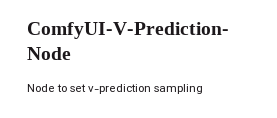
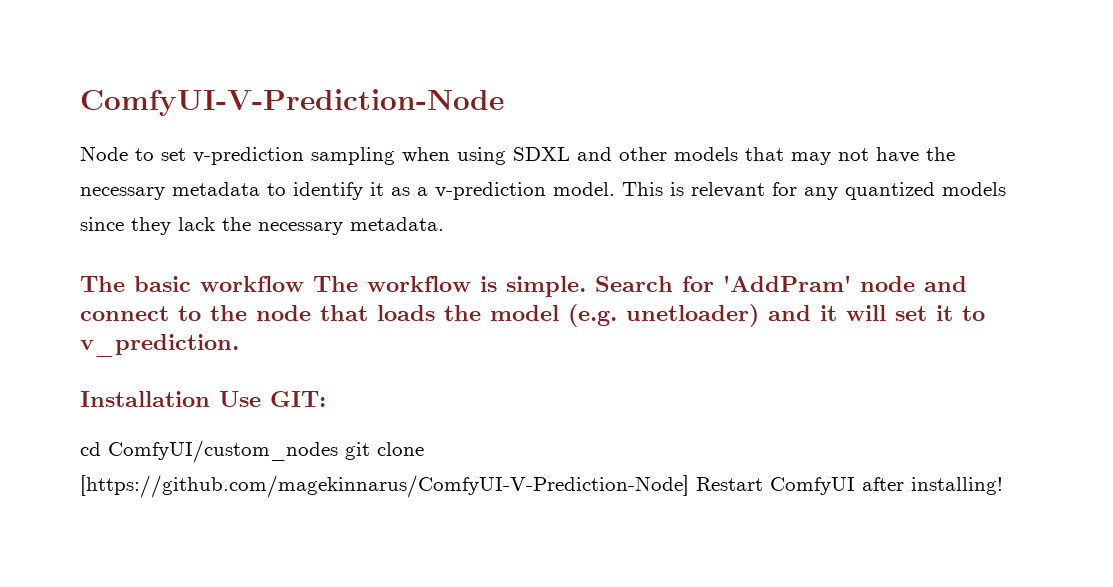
(204, 89) none -> [402,147,955,165] [80,182,1006,200] [80,217,444,235] [80,275,967,297] [80,304,985,327] [80,334,239,357] [80,391,326,407] [80,440,424,463] [80,475,1003,498] when using SDXL and other models that may not have the necessary metadata to identify it as a v-prediction model. This is relevant for any quantized models since they lack the necessary metadata. // The basic workflow The workflow is simple. Search for 'AddPram' node and connect to the node that loads the model (e.g. unetloader) and it will set it to v_prediction. // Installation Use GIT: // cd ComfyUI/custom_nodes git clone [https://github.com/magekinnarus/ComfyUI-V-Prediction-Node] Restart ComfyUI after installing!

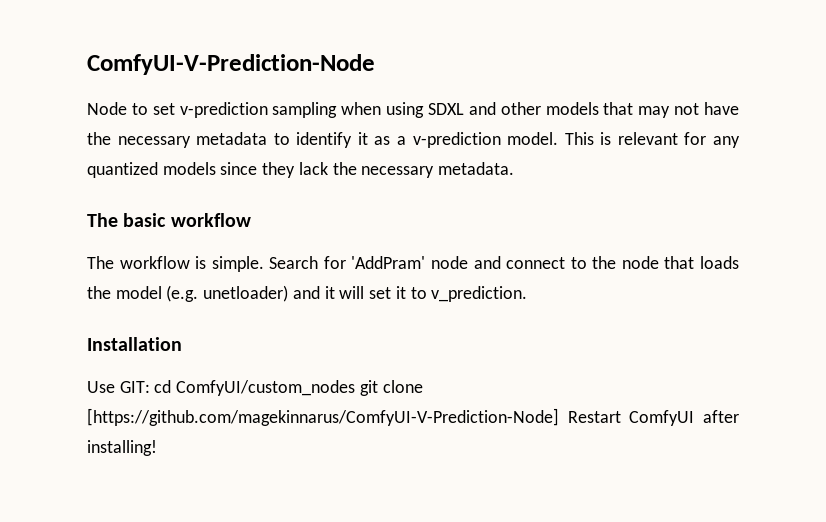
(304, 284) none -> (251, 220) //
(210, 399) none -> (182, 344) //
(326, 399) // -> (150, 387) none

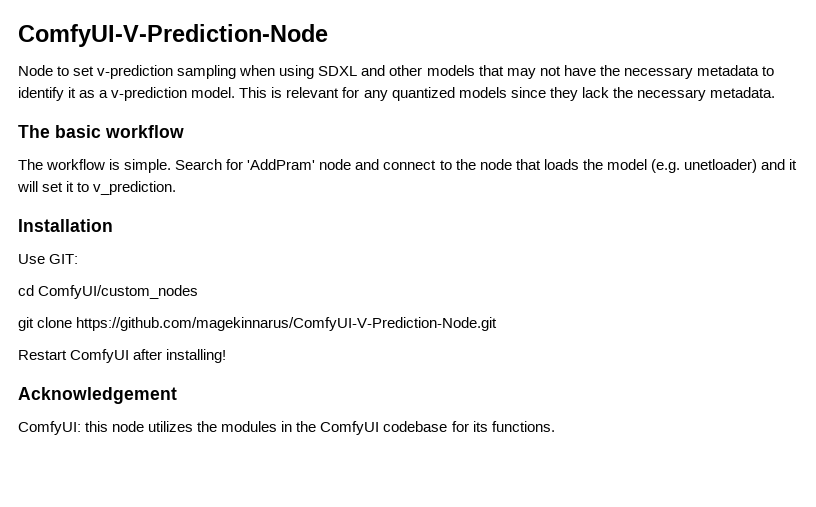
(150, 387) none -> (79, 259) //
(356, 388) none -> (199, 292) //
[87,408,559,426] [https://github.com/magekinnarus/ComfyUI-V-Prediction-Node] -> [76,317,498,331] https://github.com/magekinnarus/ComfyUI-V-Prediction-Node.git //
(157, 448) none -> [18,387,177,404] [18,421,555,435] // Acknowledgement // ComfyUI: this node utilizes the modules in the ComfyUI codebase for its functions.

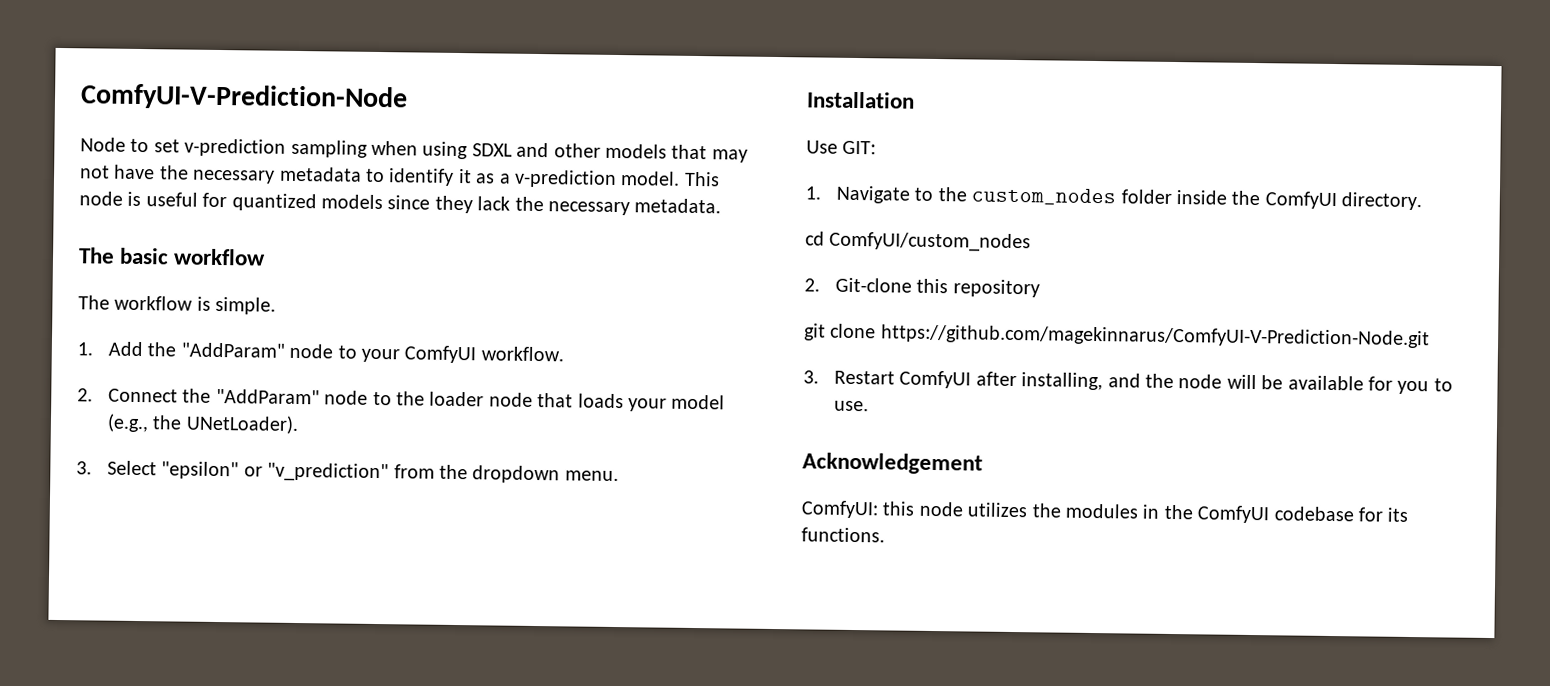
[271,87,388,101] is relevant for any -> [79,191,228,208] node is useful for
[175,159,476,170] Search for 'AddPram' node and connect to the -> [77,341,564,364] [77,388,485,407] // 1. Add the "AddParam" node to your ComfyUI workflow. // 2. Connect the "AddParam" node to the loader
[582,159,797,173] [17,181,177,195] [18,219,113,232] [18,254,79,264] [18,285,199,299] the model (e.g. unetloader) and it will set it to v_prediction. // Installation // Use GIT: // cd ComfyUI/custom_nodes -> [628,394,726,412] [107,413,299,435] [76,460,619,484] [806,91,915,109] [806,140,877,155] [805,185,1423,211] [805,231,1032,253] [804,277,1040,298] your model (e.g., the UNetLoader). // 3. Select "epsilon" or "v_prediction" from the dropdown menu. // Installation // Use GIT: // 1. Navigate to the custom_nodes folder inside the ComfyUI directory. // cd ComfyUI/custom_nodes // 2. Git-clone this repository
(498, 324) none -> [803,370,819,384] 3.
[166,349,227,363] installing! -> [1021,372,1453,395] [834,400,870,412] installing, and the node will be available for you to use.

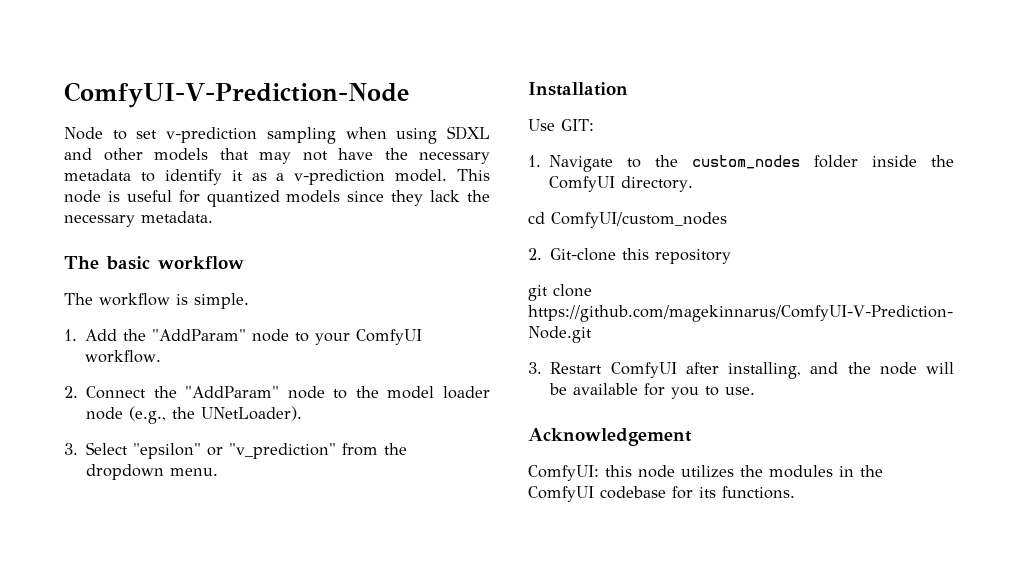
(426, 398) none -> [387,386,435,399] model
[537,393,726,412] that loads your model -> (124, 413) none

